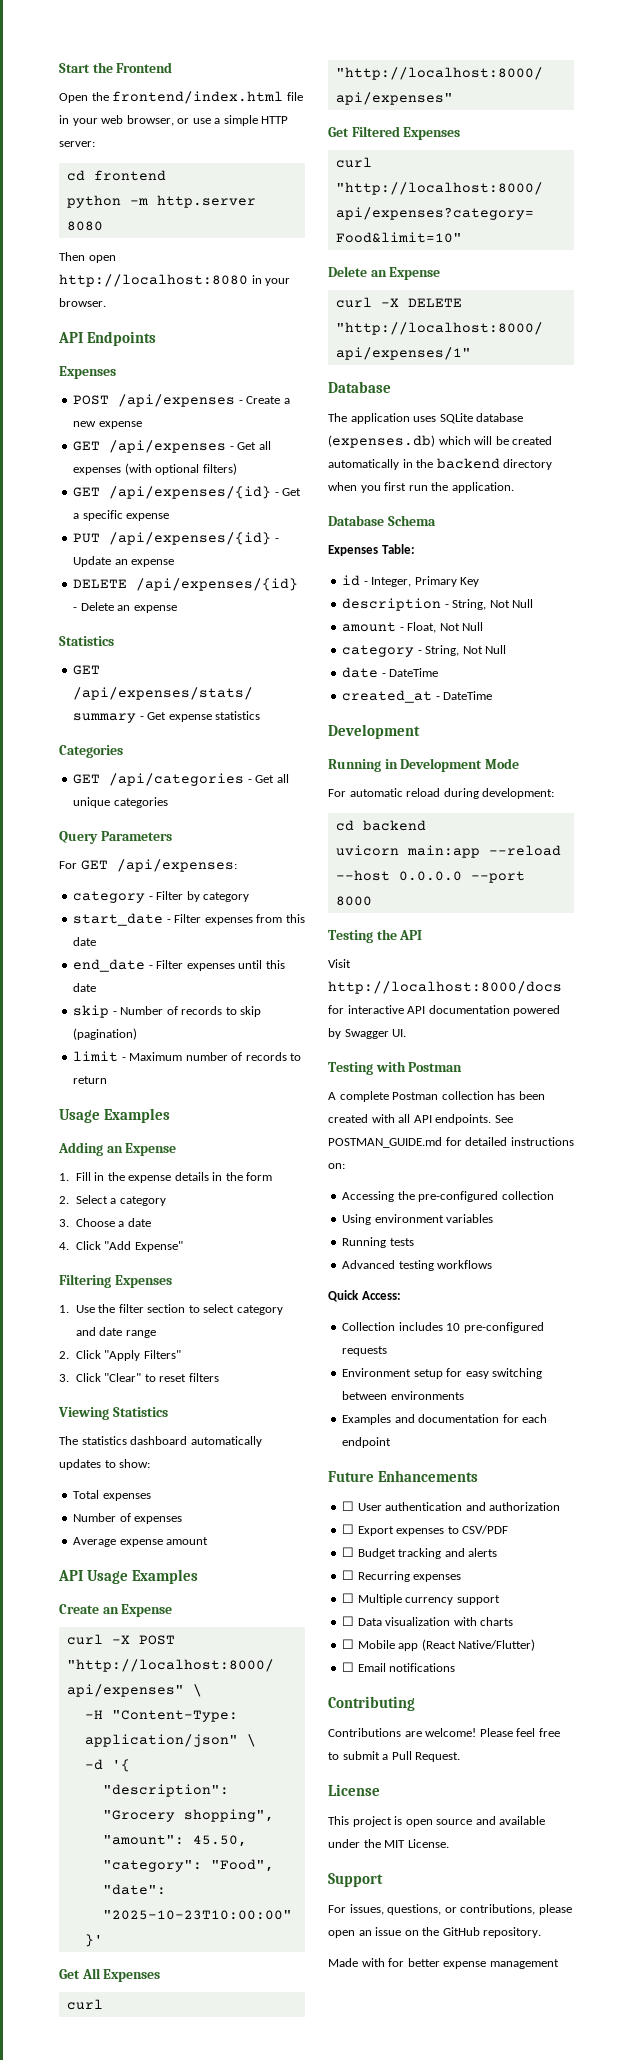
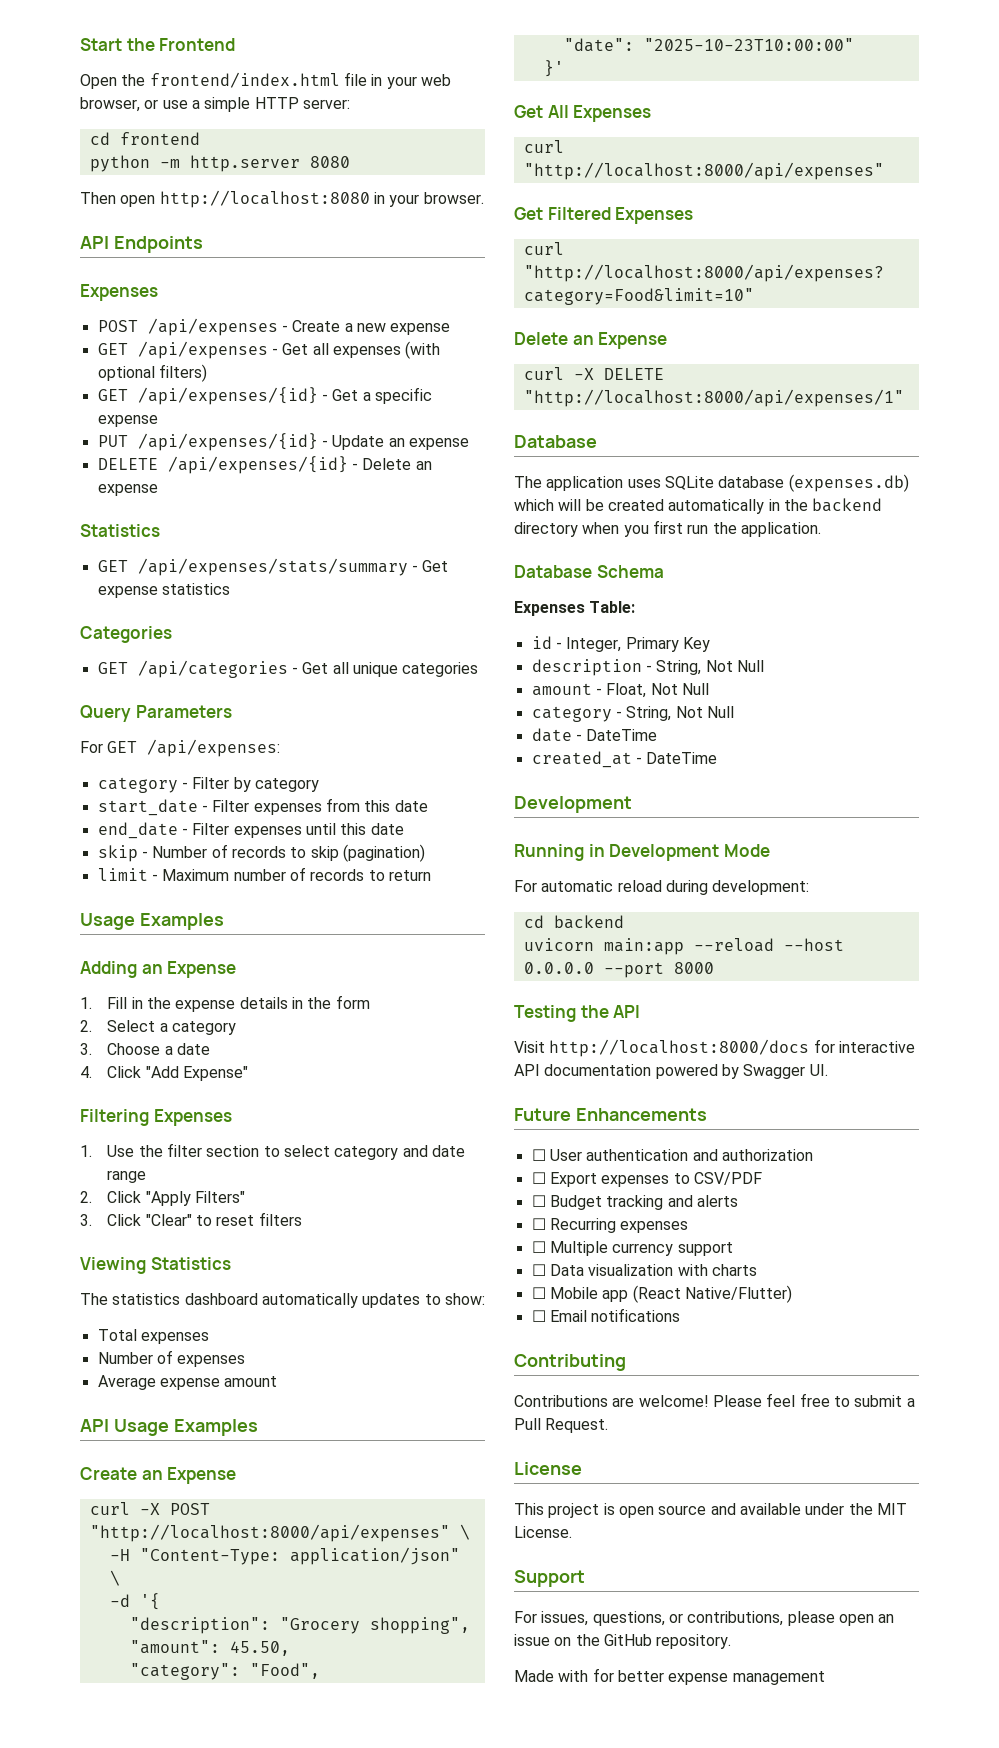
[328,1061,463,1075] [328,1091,545,1102] [328,1114,513,1125] [328,1137,574,1148] [328,1163,345,1169] [342,1191,554,1202] [342,1214,494,1225] [342,1237,414,1248] [342,1260,493,1271] [328,1290,401,1302] [342,1322,544,1333] [342,1346,388,1356] [342,1368,543,1379] [342,1391,464,1400] [342,1414,548,1425] [342,1437,392,1448] // Testing with Postman // A complete Postman collection has been created with all API endpoints. See POSTMAN_GUIDE.md for detailed instructions on: // Accessing the pre-configured collection // Using environment variables // Running tests // Advanced testing workflows // Quick Access: // Collection includes 10 pre-configured requests // Environment setup for easy switching between environments // Examples and documentation for each endpoint -> (828, 1070) none

